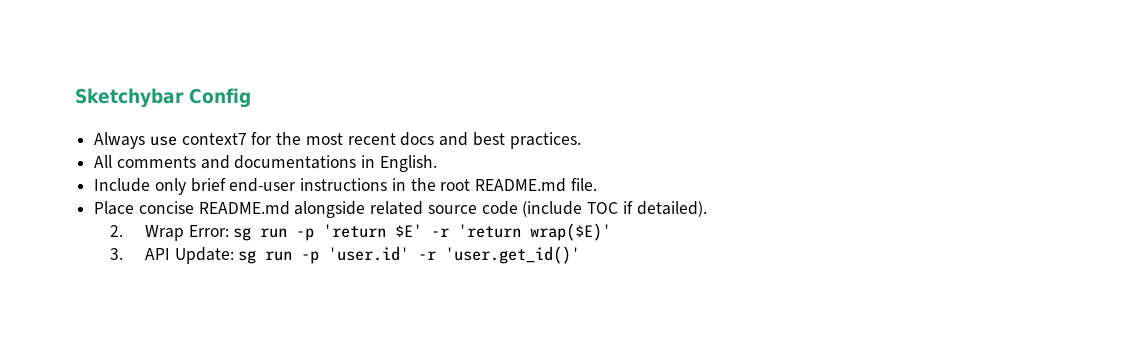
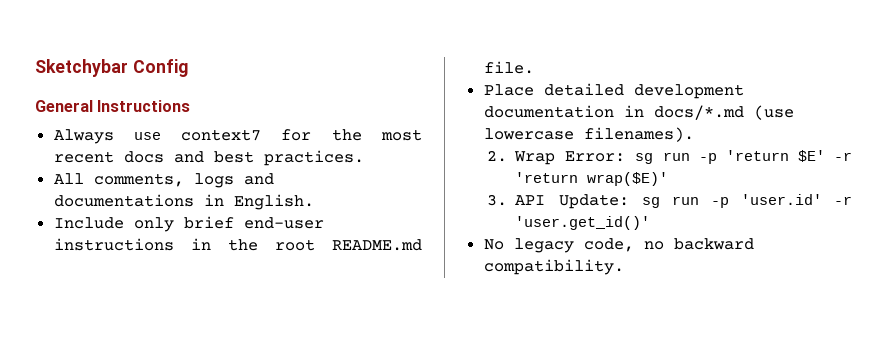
(251, 98) none -> [35,100,191,112] // General Instructions
[116,156,196,168] comments -> [93,173,234,188] comments, logs
[138,201,707,218] concise README.md alongside related source code (include TOC if detailed). -> [543,83,744,99] [483,105,794,120] [483,127,694,142] detailed development documentation in docs/*.md (use lowercase filenames).
(581, 255) none -> [483,238,754,253] [483,259,624,275] // No legacy code, no backward compatibility.

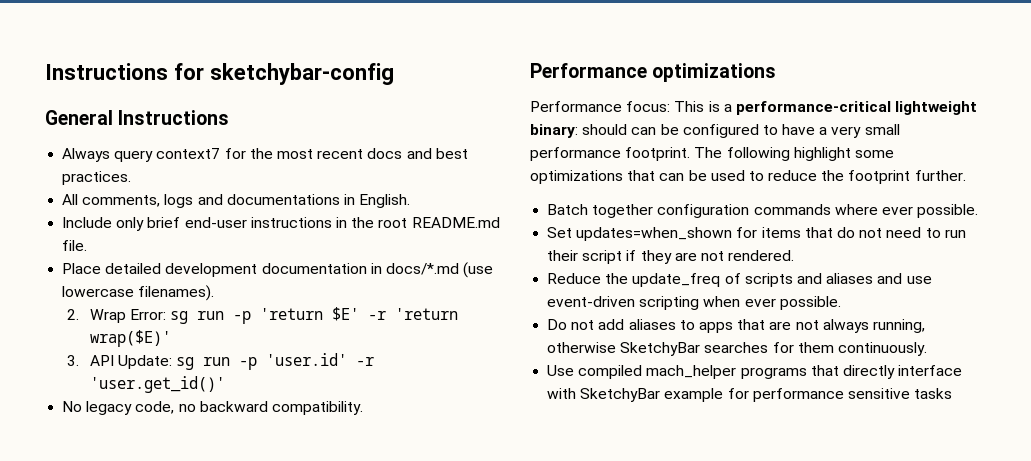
[35,59,188,77] Sketchybar Config -> [45,63,394,85] Instructions for sketchybar-config
[133,132,161,140] use -> [114,150,154,162] query
(624, 267) none -> [530,63,777,82] [530,101,978,115] [530,124,900,138] [530,147,894,161] [530,170,966,184] [547,204,979,218] [547,227,966,241] [547,250,795,264] [547,273,932,287] [547,296,841,310] [547,319,925,333] [547,342,927,356] [547,365,963,379] [547,388,953,402] // Performance optimizations // Performance focus: This is a performance-critical lightweight binary: should can be configured to have a very small performance footprint. The following highlight some optimizations that can be used to reduce the footprint further. // Batch together configuration commands where ever possible. // Set updates=when_shown for items that do not need to run their script if they are not rendered. // Reduce the update_freq of scripts and aliases and use event-driven scripting when ever possible. // Do not add aliases to apps that are not always running, otherwise SketchyBar searches for them continuously. // Use compiled mach_helper programs that directly interface with SketchyBar example for performance sensitive tasks

